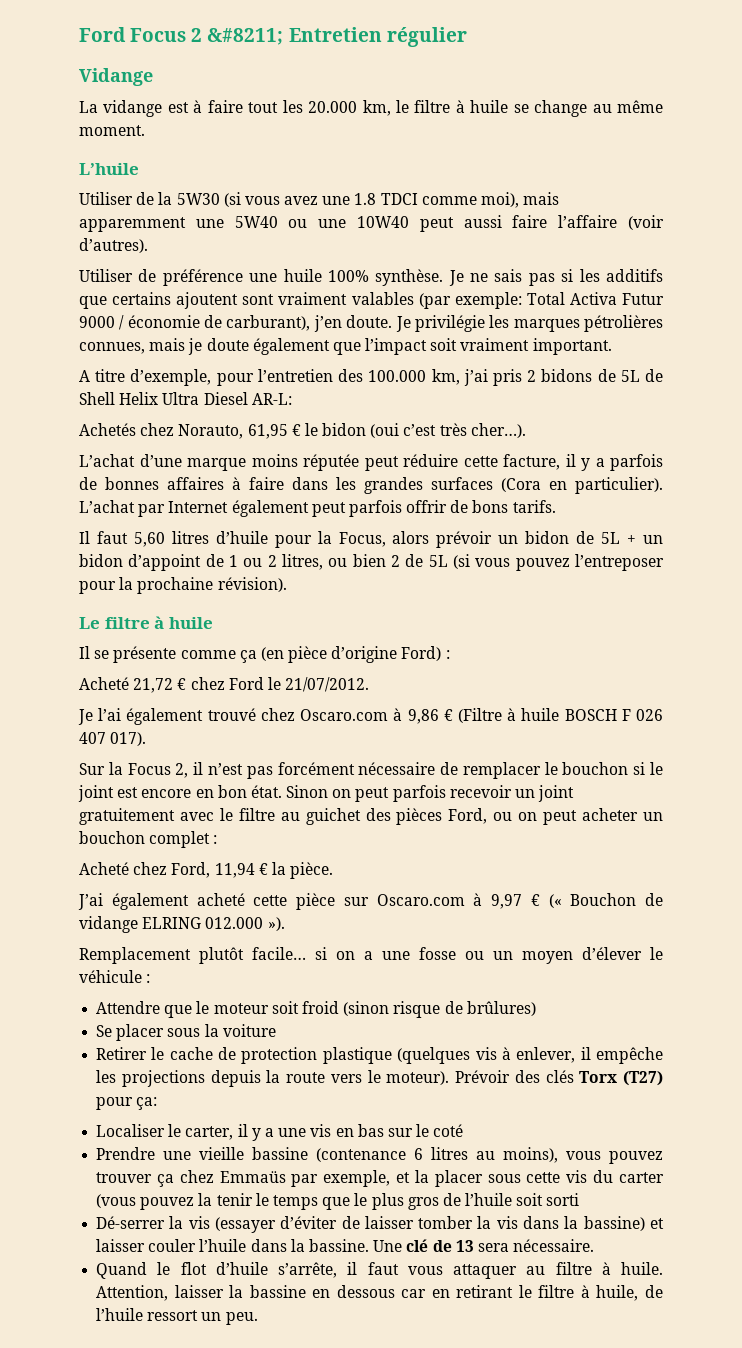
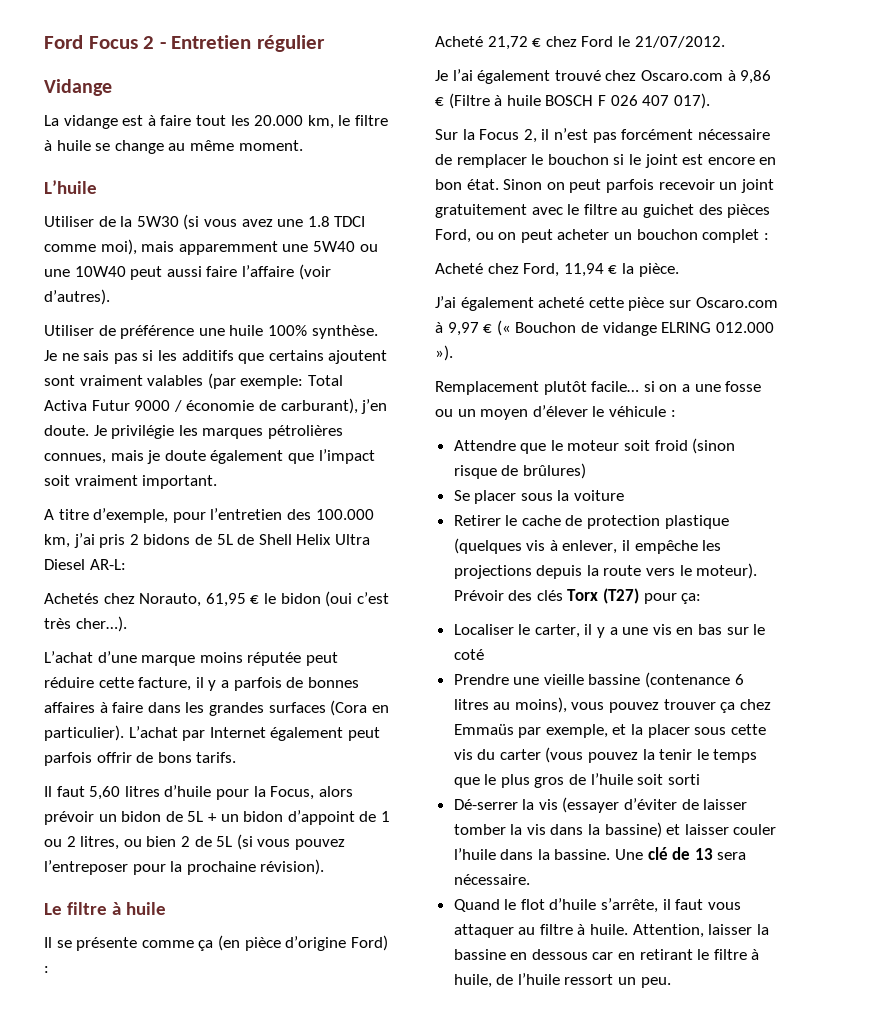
[207,28,284,45] &#8211; -> [159,42,166,49] -

